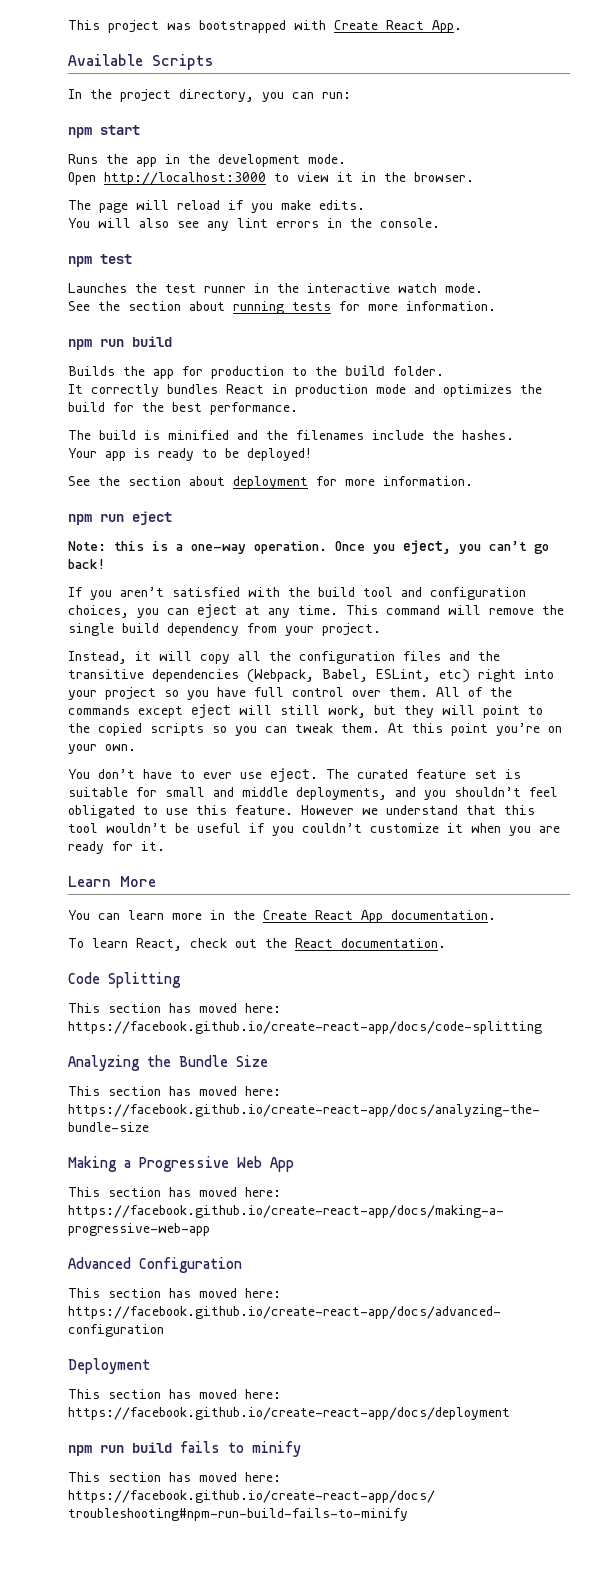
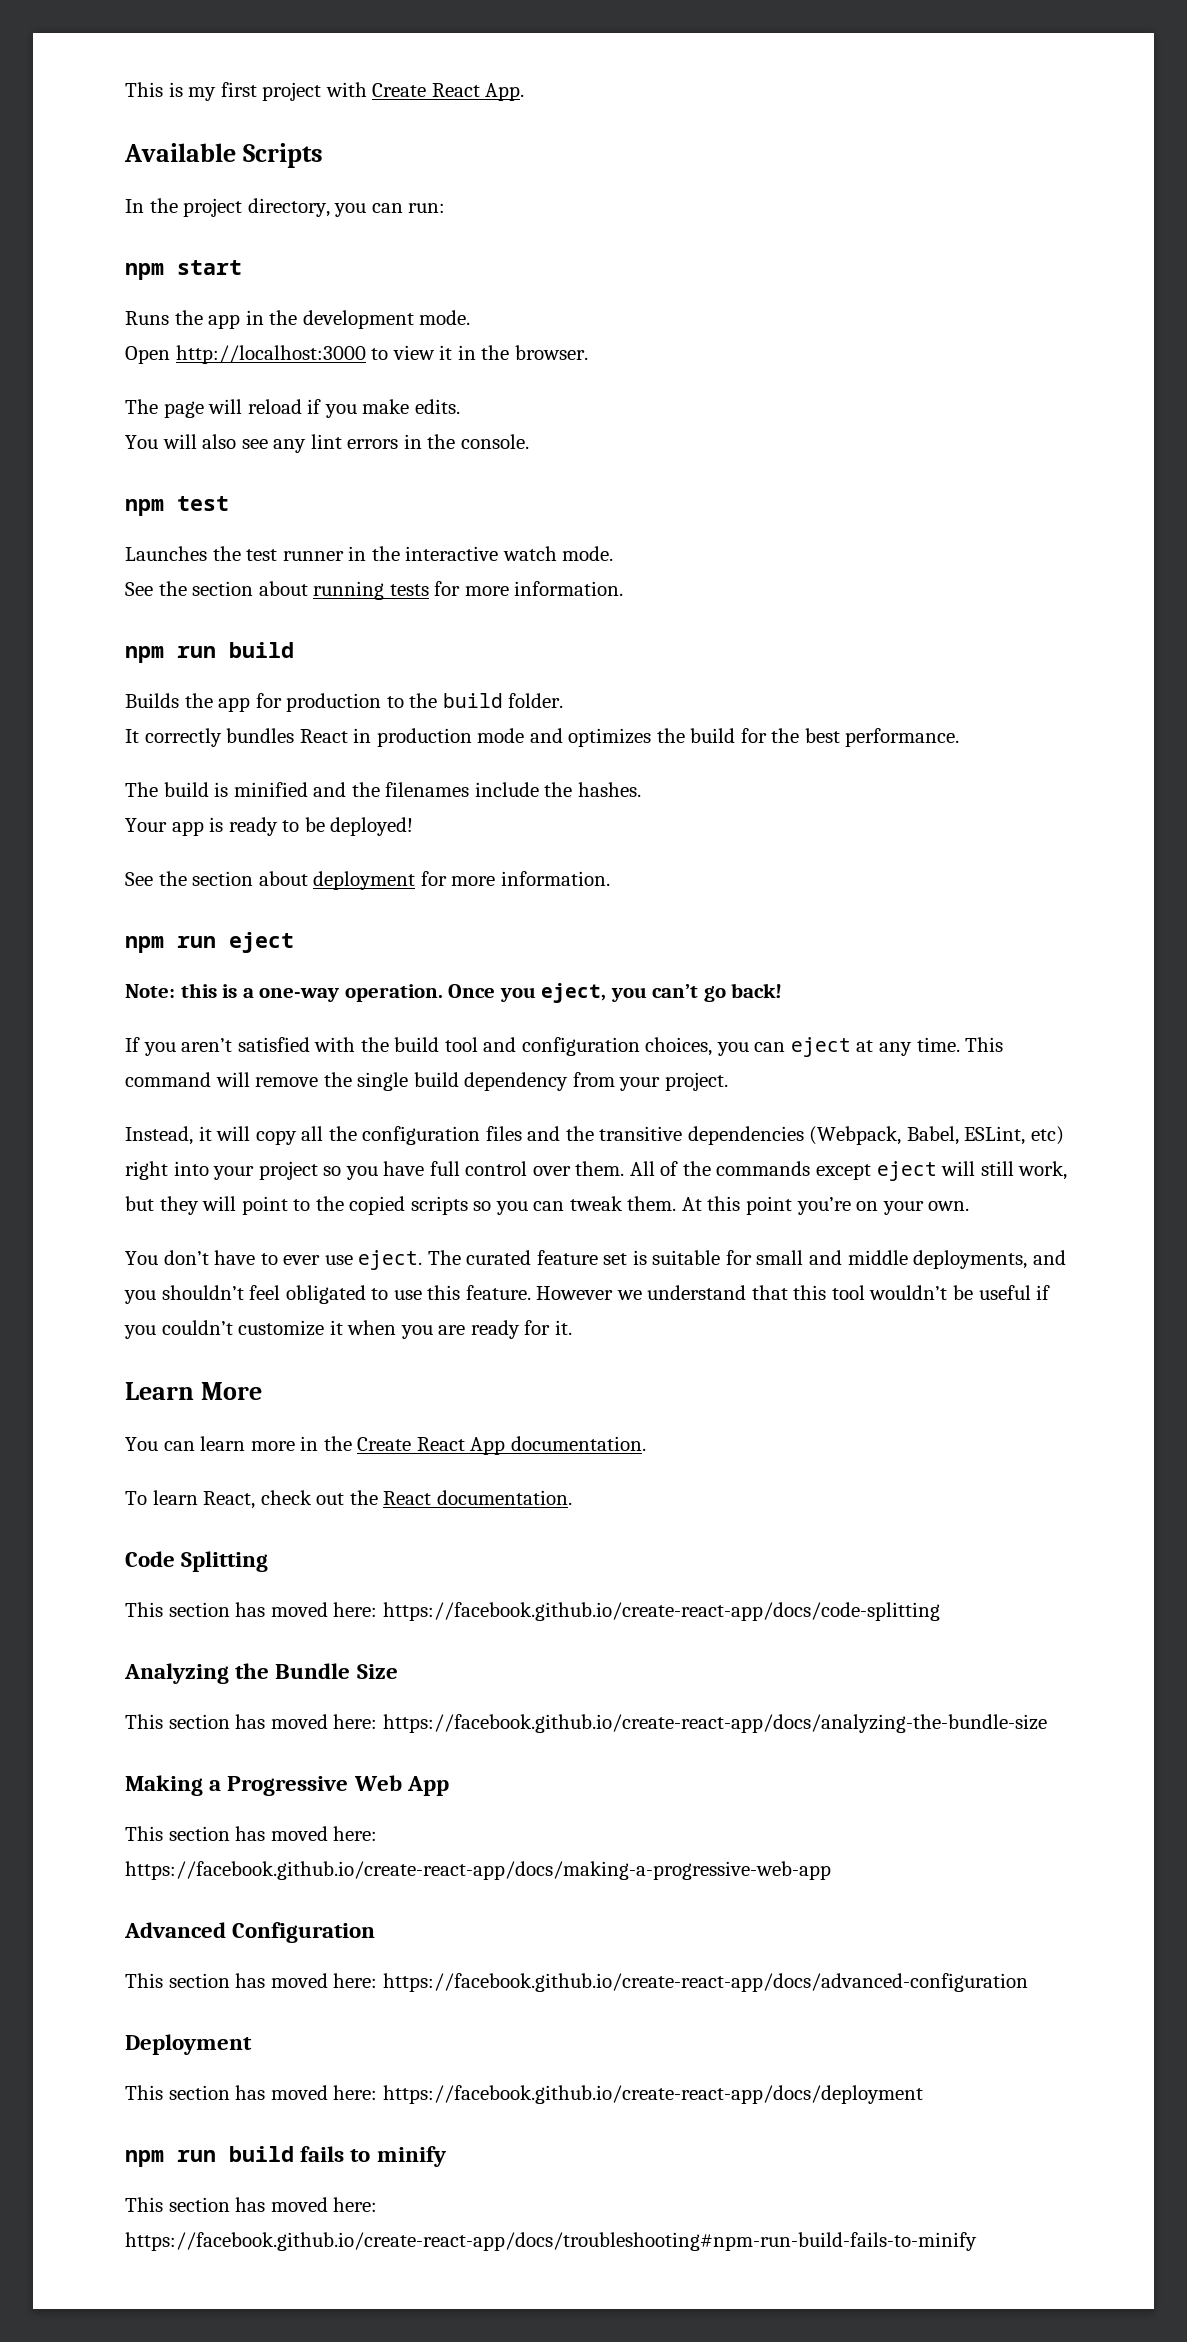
[68,20,286,33] This project was bootstrapped -> [125,82,322,101] This is my first project

